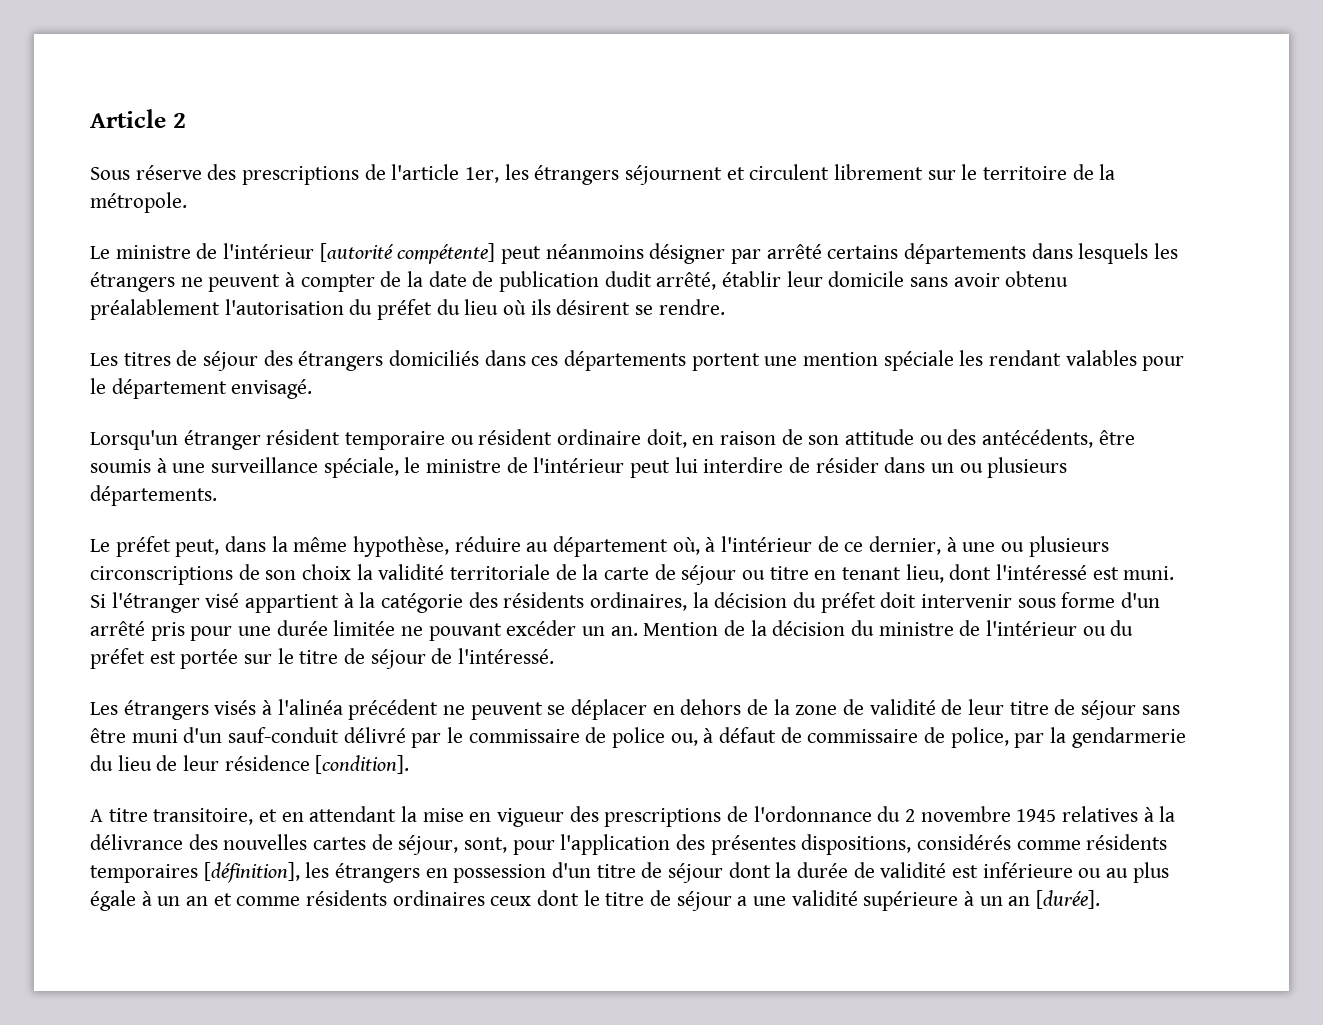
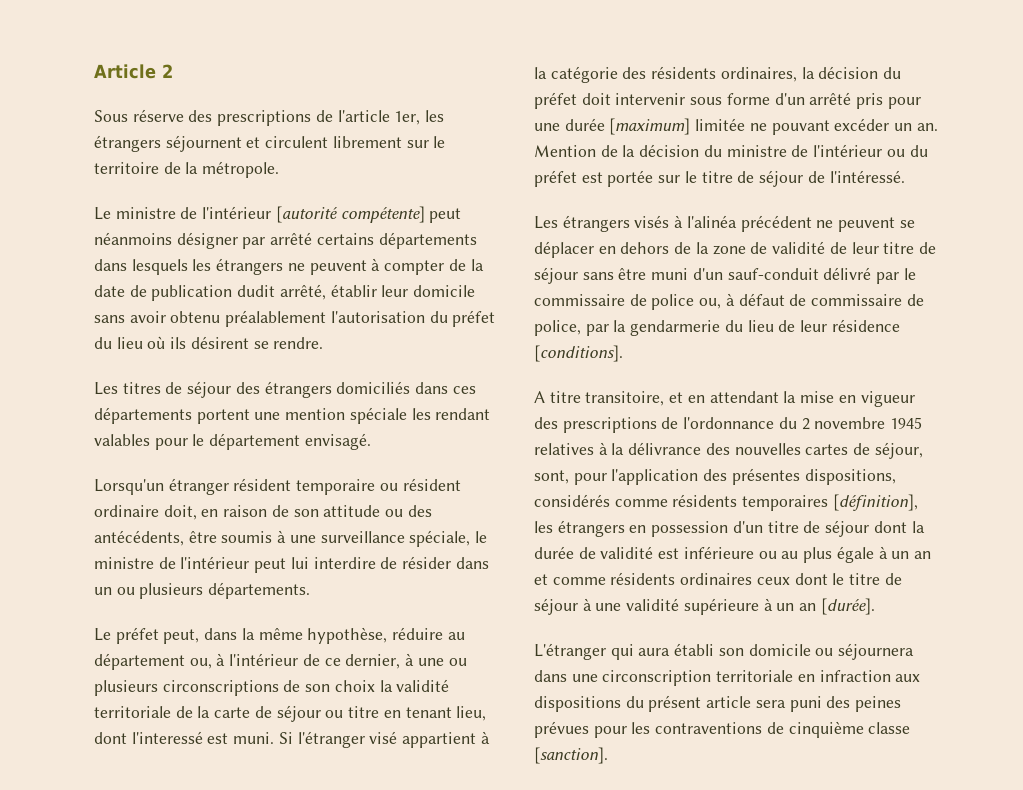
[672,537,700,555] où, -> [189,658,212,669] ou,
[996,564,1088,580] l'intéressé -> [131,731,203,744] l'interessé
(328, 628) none -> [609,118,691,135] [maximum]
[315,755,410,774] [condition]. -> [534,345,623,362] [conditions].
[737,896,748,906] a -> [582,598,592,611] à
(1101, 899) none -> [534,643,915,660] [534,670,921,686] [534,695,902,712] [534,721,911,738] [534,747,608,764] // L'étranger qui aura établi son domicile ou séjournera dans une circonscription territoriale en infraction aux dispositions du présent article sera puni des peines prévues pour les contraventions de cinquième classe [sanction].

